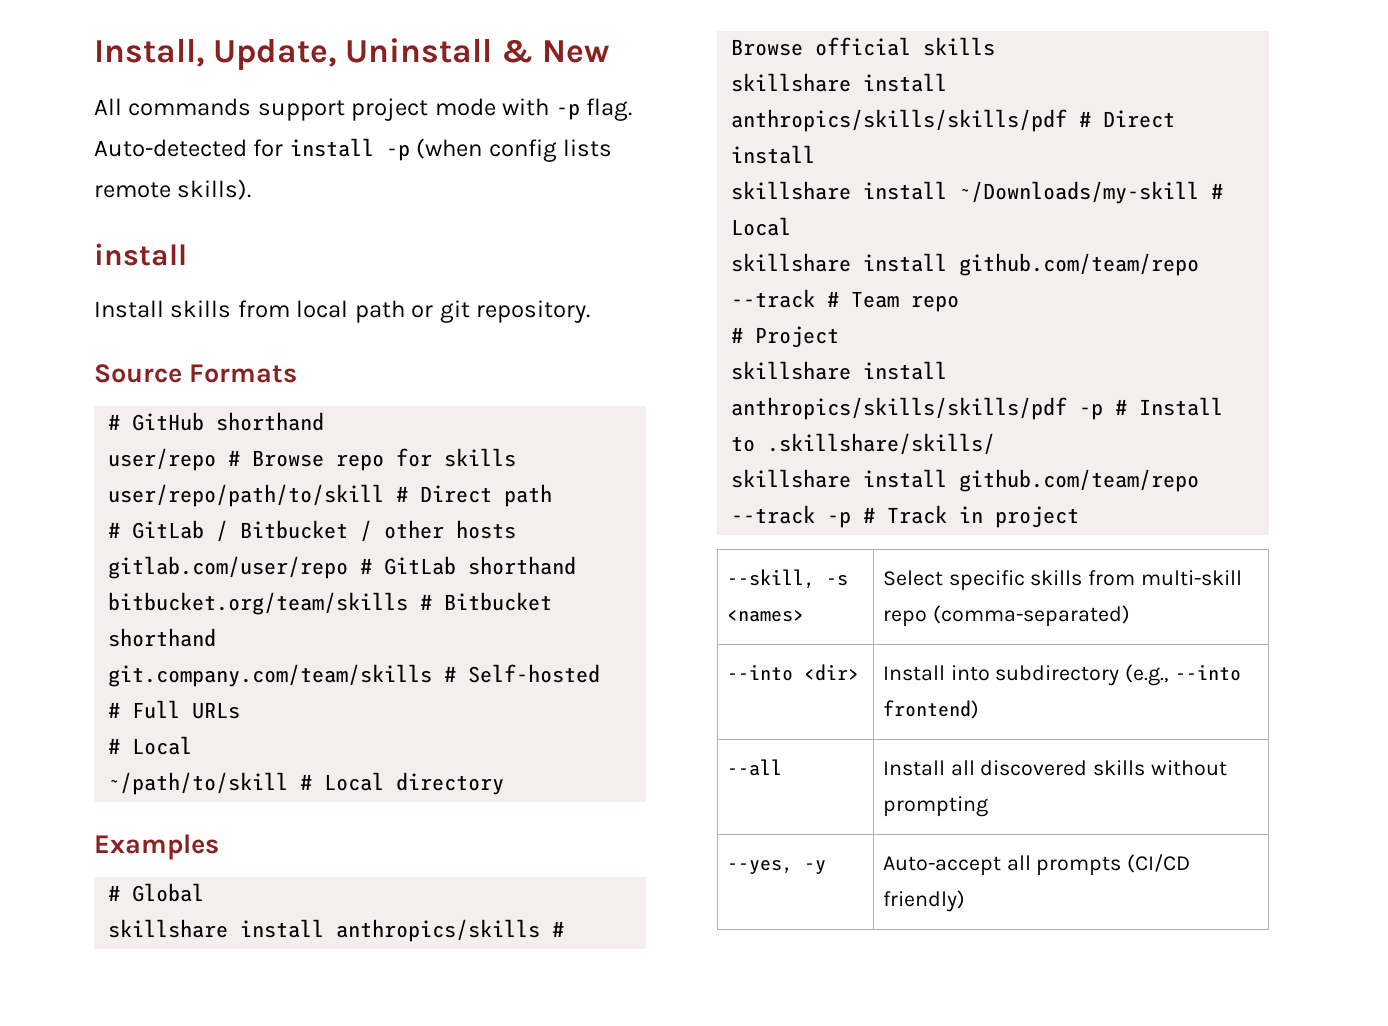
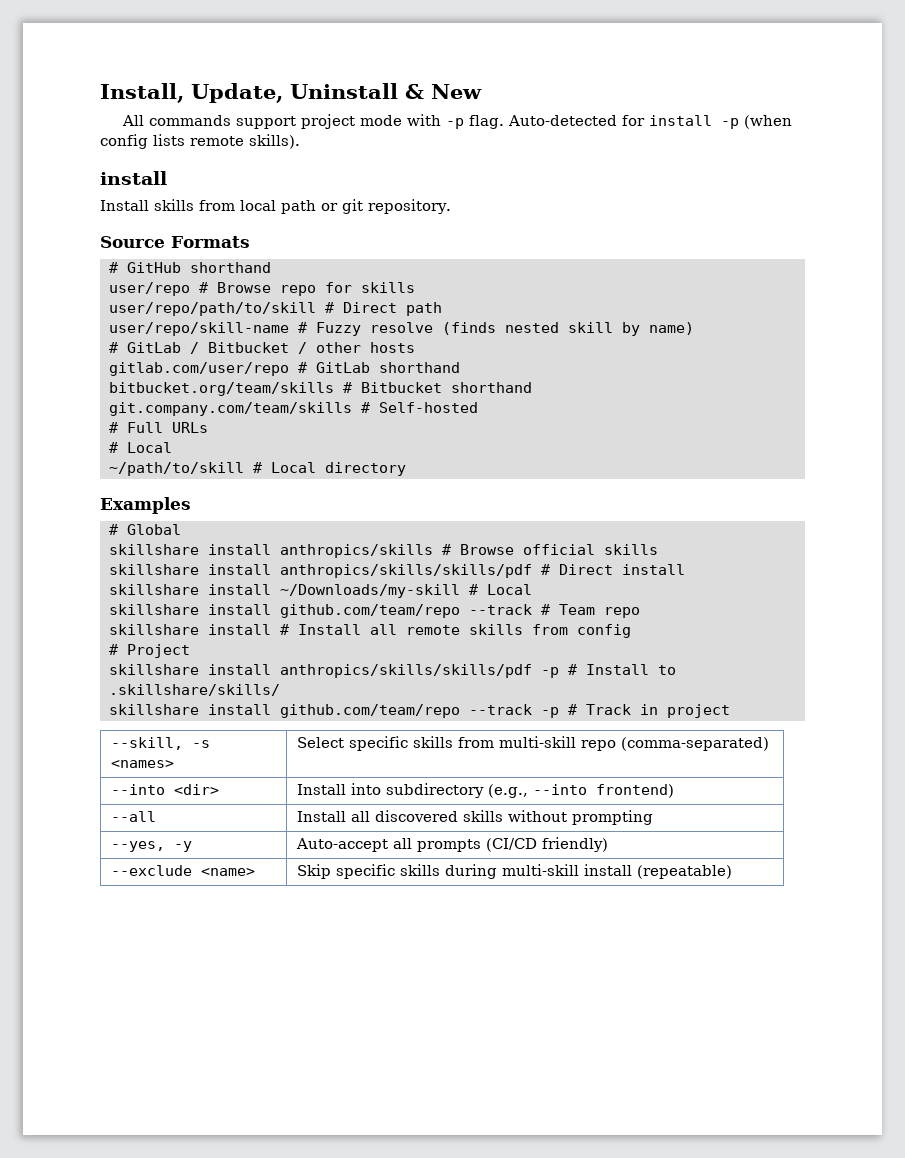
(553, 495) none -> [109,322,694,336] // user/repo/skill-name # Fuzzy resolve (finds nested skill by name)
(960, 303) none -> [109,624,631,638] // skillshare install # Install all remote skills from config
(965, 901) none -> [111,865,256,876] [297,864,733,879] // --exclude <name> | Skip specific skills during multi-skill install (repeatable)

